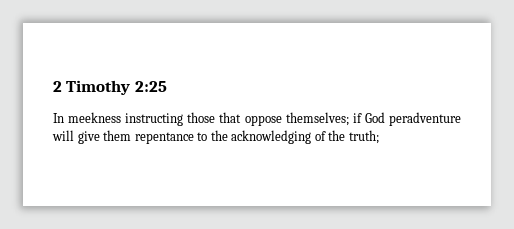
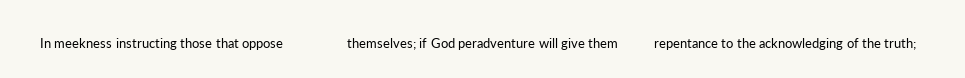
[53,80,167,95] 2 Timothy 2:25 // -> (40, 43) none

